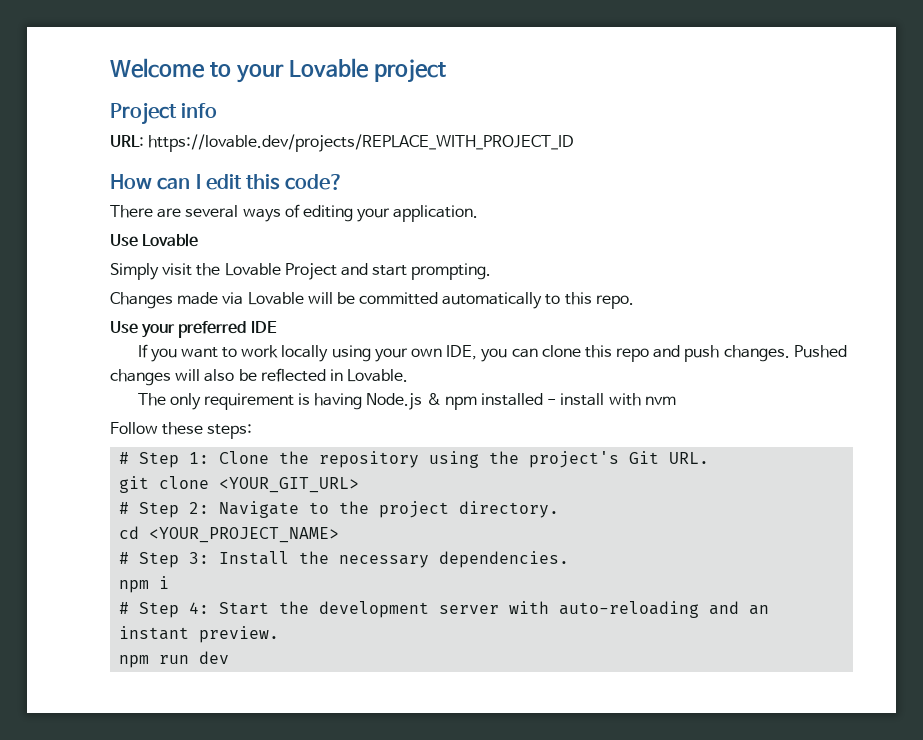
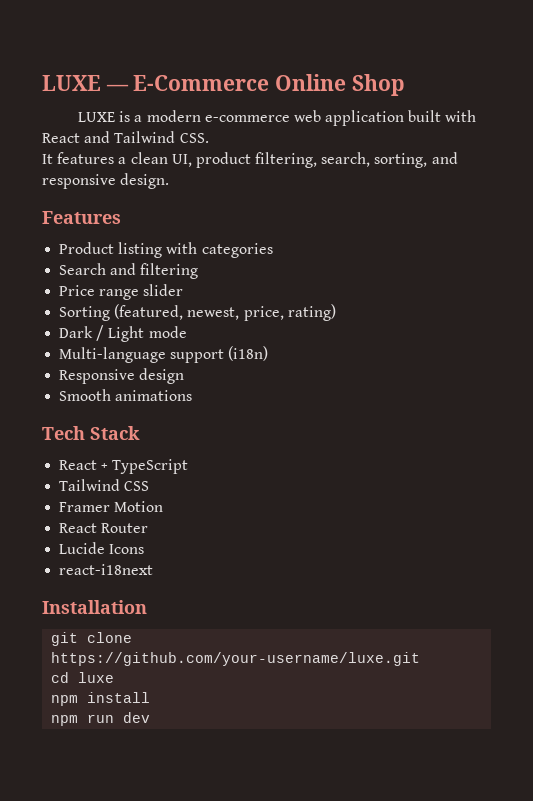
[110,58,446,83] [110,102,218,125] [110,134,575,152] [110,174,344,190] [110,204,479,222] [110,233,199,247] [110,263,492,280] [110,292,634,309] [110,321,277,338] [137,344,847,362] [110,368,409,386] [137,393,676,410] [110,422,253,439] [119,451,710,468] [119,476,360,493] [119,501,560,518] [119,526,340,543] [119,551,570,568] [119,576,170,593] [119,601,770,618] [119,626,280,643] Welcome to your Lovable project // Project info // URL: https://lovable.dev/projects/REPLACE_WITH_PROJECT_ID // How can I edit this code? // There are several ways of editing your application. // Use Lovable // Simply visit the Lovable Project and start prompting. // Changes made via Lovable will be committed automatically to this repo. // Use your preferred IDE // If you want to work locally using your own IDE, you can clone this repo and push changes. Pushed changes will also be reflected in Lovable. // The only requirement is having Node.js & npm installed - install with nvm // Follow these steps: // # Step 1: Clone the repository using the project's Git URL. // git clone <YOUR_GIT_URL> // # Step 2: Navigate to the project directory. // cd <YOUR_PROJECT_NAME> // # Step 3: Install the necessary dependencies. // npm i // # Step 4: Start the development server with auto-reloading and an instant preview. -> [42,74,405,96] [77,110,477,126] [42,131,209,143] [42,152,458,168] [42,173,170,189] [42,211,121,224] [59,242,273,258] [59,263,199,279] [59,284,184,300] [59,304,336,321] [59,325,187,342] [59,346,269,363] [59,368,185,384] [59,389,193,401] [42,426,140,440] [59,459,189,474] [59,479,150,491] [59,501,164,512] [59,523,149,533] [59,542,145,554] [59,564,154,575] [42,600,147,614] [51,632,133,646] [51,652,421,666] [51,672,115,683] [51,692,151,706] LUXE — E-Commerce Online Shop // LUXE is a modern e-commerce web application built with React and Tailwind CSS. // It features a clean UI, product filtering, search, sorting, and responsive design. // Features // Product listing with categories // Search and filtering // Price range slider // Sorting (featured, newest, price, rating) // Dark / Light mode // Multi-language support (i18n) // Responsive design // Smooth animations // Tech Stack // React + TypeScript // Tailwind CSS // Framer Motion // React Router // Lucide Icons // react-i18next // Installation // git clone https://github.com/your-username/luxe.git // cd luxe // npm install

